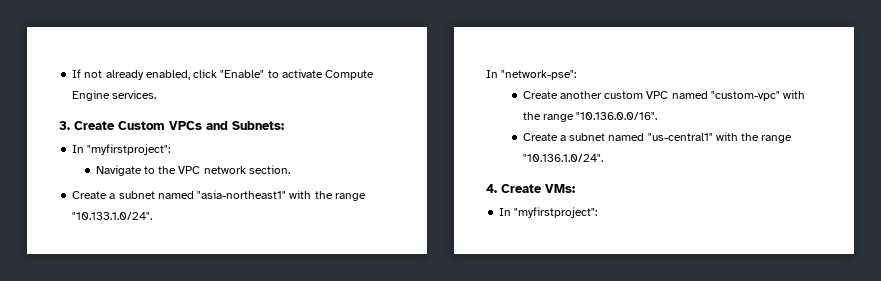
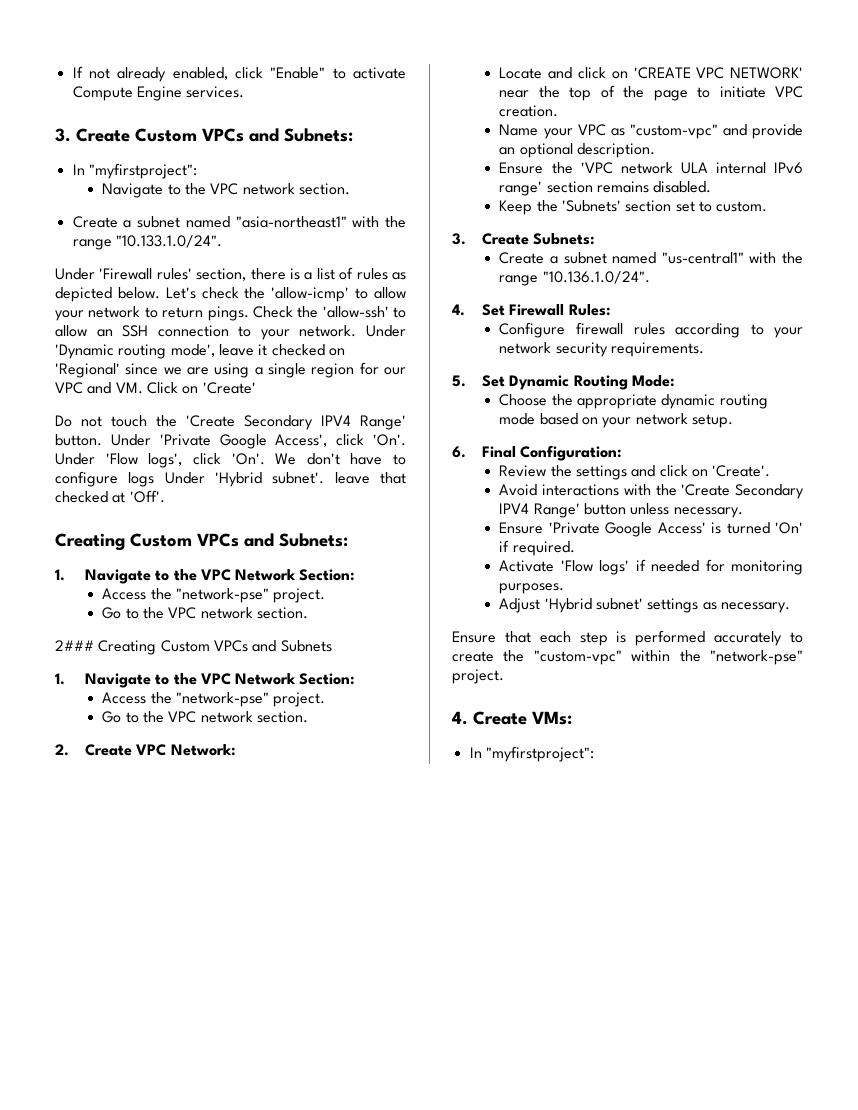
[486,70,577,80] [522,90,806,101] [522,112,658,122] In "network-pse": // Create another custom VPC named "custom-vpc" with the range "10.136.0.0/16". -> [55,267,406,281] [55,287,406,302] [55,306,406,321] [55,325,406,340] [55,344,345,359] [55,362,406,378] [55,382,256,394] [55,415,406,430] [55,434,406,449] [55,453,406,468] [55,471,406,487] [55,490,165,503] [55,533,348,551] [55,569,356,584] [102,588,326,603] [102,607,309,619] [55,640,332,655] [55,673,356,688] [102,692,326,707] [102,711,309,723] [55,744,236,756] [499,67,803,79] [499,85,803,101] [499,105,559,117] [499,124,803,139] [499,143,656,158] [499,162,803,174] [499,181,712,196] [499,200,768,215] [452,233,596,245] Under 'Firewall rules' section, there is a list of rules as depicted below. Let's check the 'allow-icmp' to allow your network to return pings. Check the 'allow-ssh' to allow an SSH connection to your network. Under 'Dynamic routing mode', leave it checked on 'Regional' since we are using a single region for our VPC and VM. Click on 'Create' // Do not touch the 'Create Secondary IPV4 Range' button. Under 'Private Google Access', click 'On'. Under 'Flow logs', click 'On'. We don't have to configure logs Under 'Hybrid subnet'. leave that checked at 'Off'. // Creating Custom VPCs and Subnets: // 1. Navigate to the VPC Network Section: // Access the "network-pse" project. // Go to the VPC network section. // 2### Creating Custom VPCs and Subnets // 1. Navigate to the VPC Network Section: // Access the "network-pse" project. // Go to the VPC network section. // 2. Create VPC Network: // Locate and click on 'CREATE VPC NETWORK' near the top of the page to initiate VPC creation. // Name your VPC as "custom-vpc" and provide an optional description. // Ensure the 'VPC network ULA internal IPv6 range' section remains disabled. // Keep the 'Subnets' section set to custom. // 3. Create Subnets:
(603, 158) none -> [452,304,611,316] [499,322,803,338] [499,342,705,357] [452,375,675,390] [499,394,768,409] [499,413,734,428] [452,445,623,461] [499,465,771,480] [499,484,804,499] [499,503,743,518] [499,522,803,537] [499,540,575,556] [499,559,803,575] [499,583,565,594] [499,598,791,613] [452,630,803,646] [452,650,803,665] [452,669,504,684] // 4. Set Firewall Rules: // Configure firewall rules according to your network security requirements. // 5. Set Dynamic Routing Mode: // Choose the appropriate dynamic routing mode based on your network setup. // 6. Final Configuration: // Review the settings and click on 'Create'. // Avoid interactions with the 'Create Secondary IPV4 Range' button unless necessary. // Ensure 'Private Google Access' is turned 'On' if required. // Activate 'Flow logs' if needed for monitoring purposes. // Adjust 'Hybrid subnet' settings as necessary. // Ensure that each step is performed accurately to create the "custom-vpc" within the "network-pse" project.

